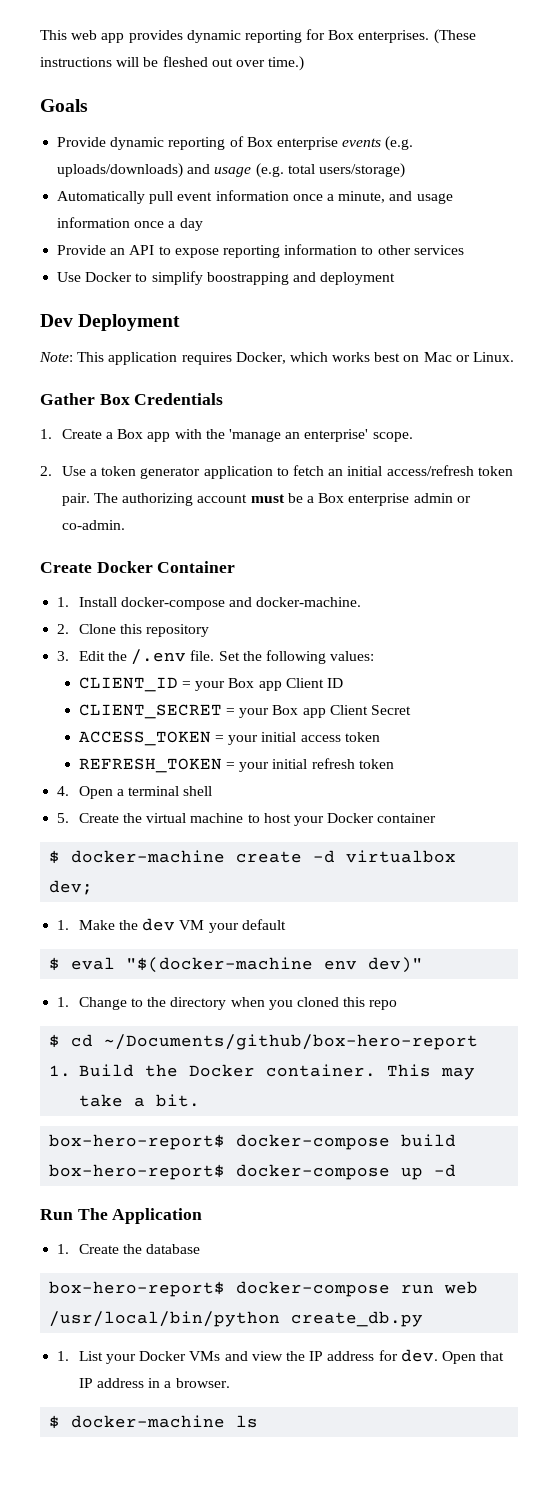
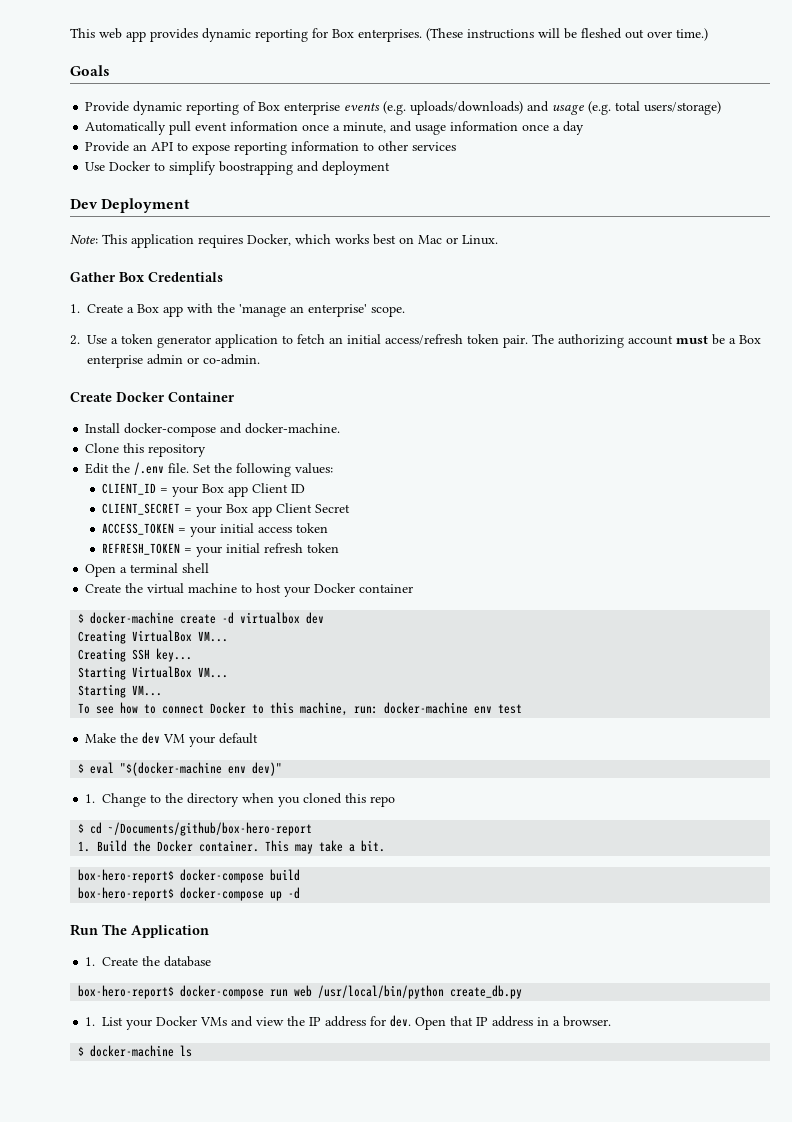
[57,597,70,607] 1. -> (235, 397) none
[57,624,70,634] 2. -> (341, 428) none
[57,651,70,661] 3. -> (207, 450) none
[57,786,70,796] 4. -> (340, 548) none
[57,813,70,823] 5. -> (210, 568) none
[49,880,94,895] [57,920,70,930] dev; // 1. -> [306,612,325,624] [78,630,229,644] [78,648,193,662] [78,666,229,680] [78,684,163,698] [78,702,523,716] dev // Creating VirtualBox VM... // Creating SSH key... // Starting VirtualBox VM... // Starting VM... // To see how to connect Docker to this machine, run: docker-machine env test //

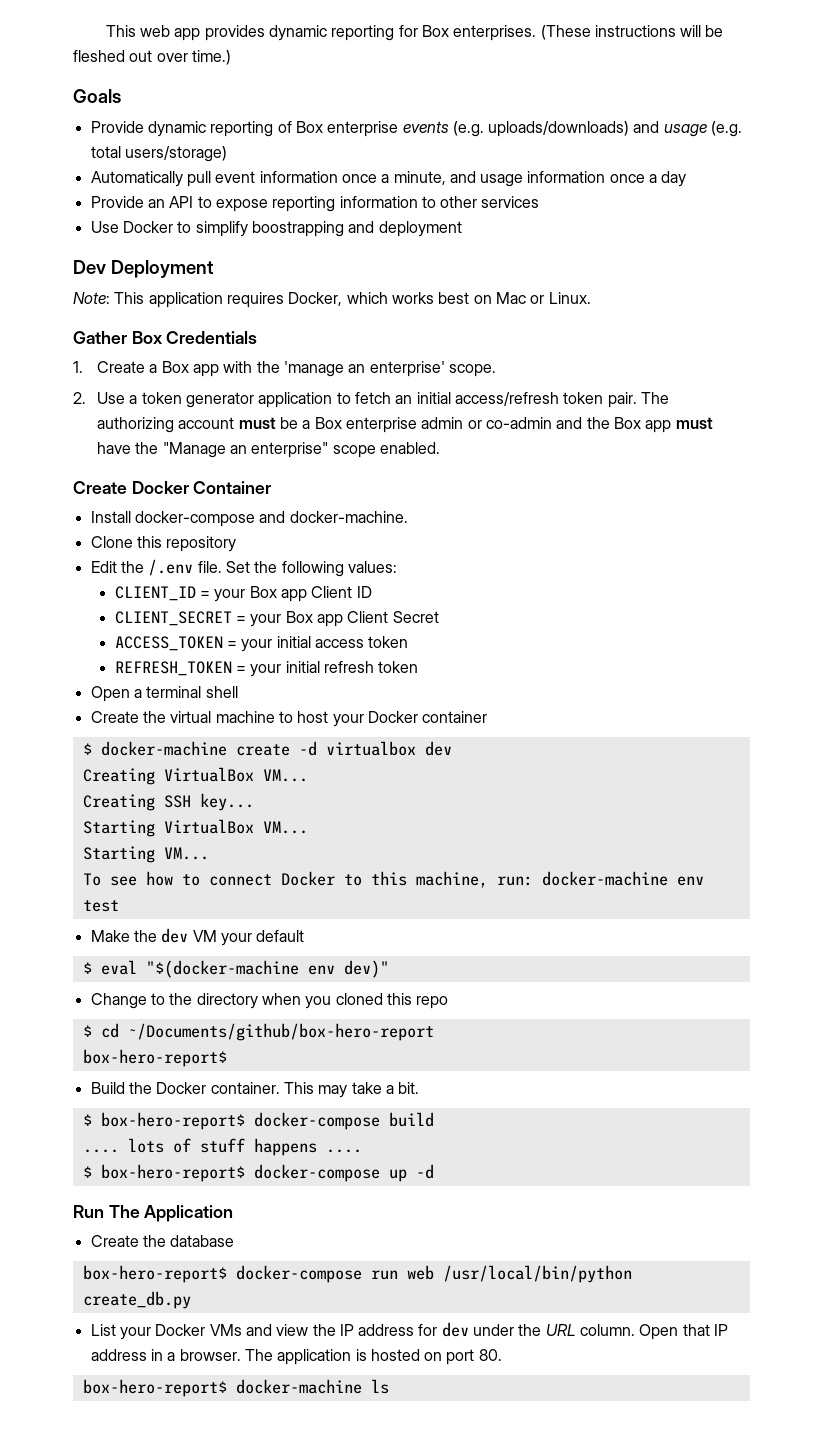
[203,354,260,365] co-admin. -> [485,417,713,433] [97,442,440,458] co-admin and the Box app must have the "Manage an enterprise" scope enabled.
[85,794,96,803] 1. -> (389, 969) none
[78,841,91,852] 1. -> [82,1049,227,1067] box-hero-report$ //
(386, 846) none -> [82,1114,92,1126] $
(301, 875) none -> [82,1138,362,1156] [82,1166,92,1178] .... lots of stuff happens .... // $
[85,957,96,966] 1. -> (234, 1213) none
[85,1017,96,1026] 1. -> (191, 1300) none
[390,1015,412,1027] dev. -> [441,1322,636,1337] dev under the URL column.
[78,1046,85,1056] // $ -> [244,1349,502,1365] [82,1379,227,1397] The application is hosted on port 80. // box-hero-report$

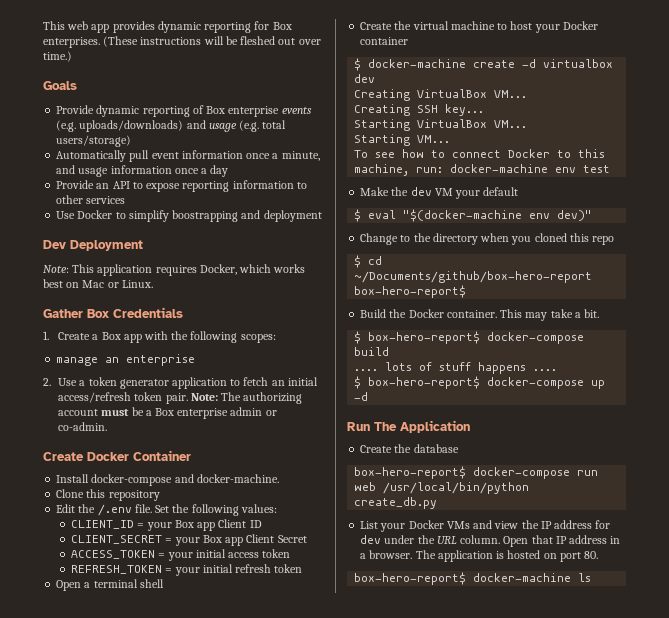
[283,361,496,377] 'manage an enterprise' scope. -> [190,331,276,343] [56,354,196,366] following scopes: // manage an enterprise
(637, 400) none -> [190,393,218,401] Note:
[485,417,713,433] [97,442,440,458] co-admin and the Box app must have the "Manage an enterprise" scope enabled. -> [58,422,108,431] co-admin.

